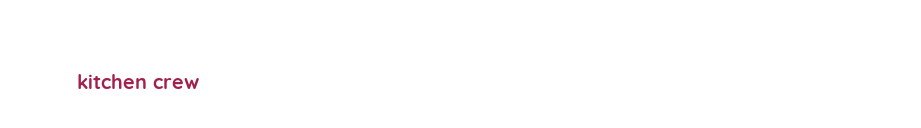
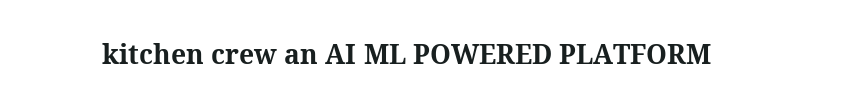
(199, 83) none -> [284,44,711,64] an AI ML POWERED PLATFORM

